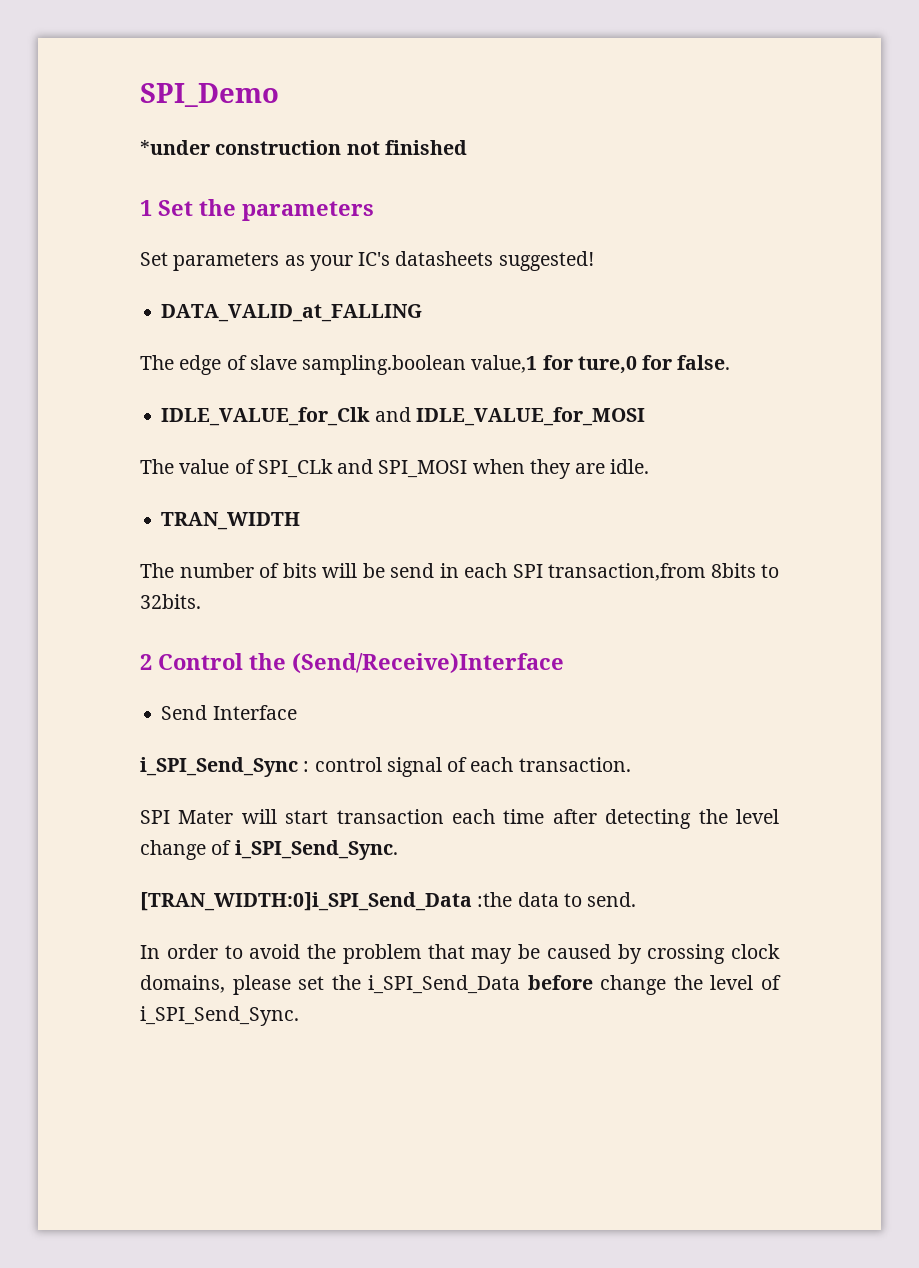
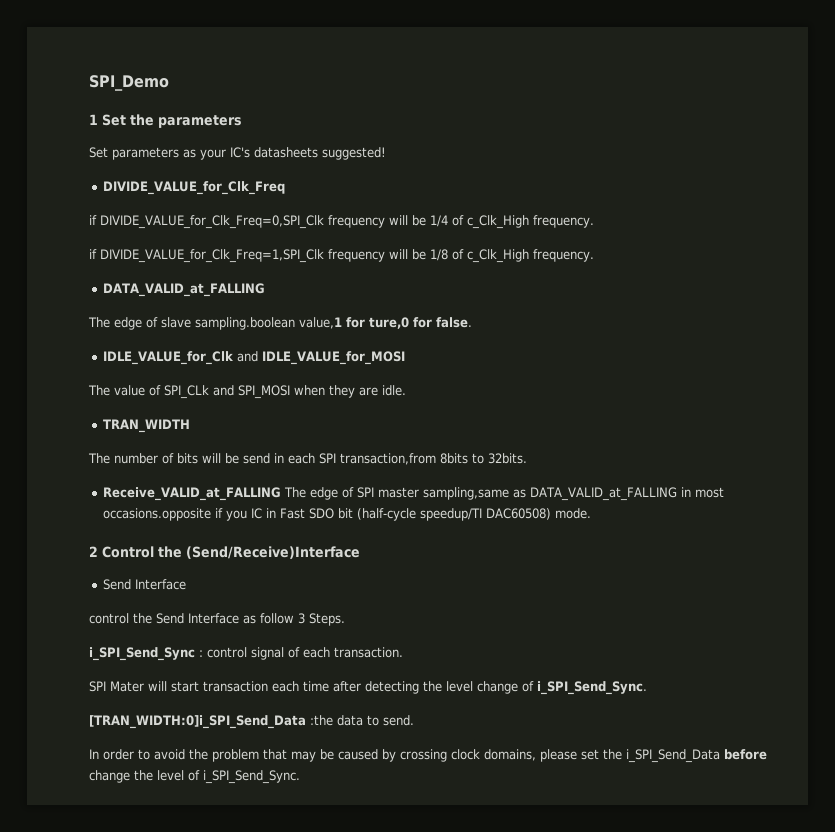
[140,140,467,155] // *under construction not finished -> (169, 83) none
(594, 261) none -> [102,181,285,195] [89,215,594,229] [89,249,594,263] // DIVIDE_VALUE_for_Clk_Freq // if DIVIDE_VALUE_for_Clk_Freq=0,SPI_Clk frequency will be 1/4 of c_Clk_High frequency. // if DIVIDE_VALUE_for_Clk_Freq=1,SPI_Clk frequency will be 1/8 of c_Clk_High frequency.
(201, 601) none -> [102,487,724,501] [102,508,591,521] // Receive_VALID_at_FALLING The edge of SPI master sampling,same as DATA_VALID_at_FALLING in most occasions.opposite if you IC in Fast SDO bit (half-cycle speedup/TI DAC60508) mode.
(297, 712) none -> [89,613,345,626] // control the Send Interface as follow 3 Steps.

